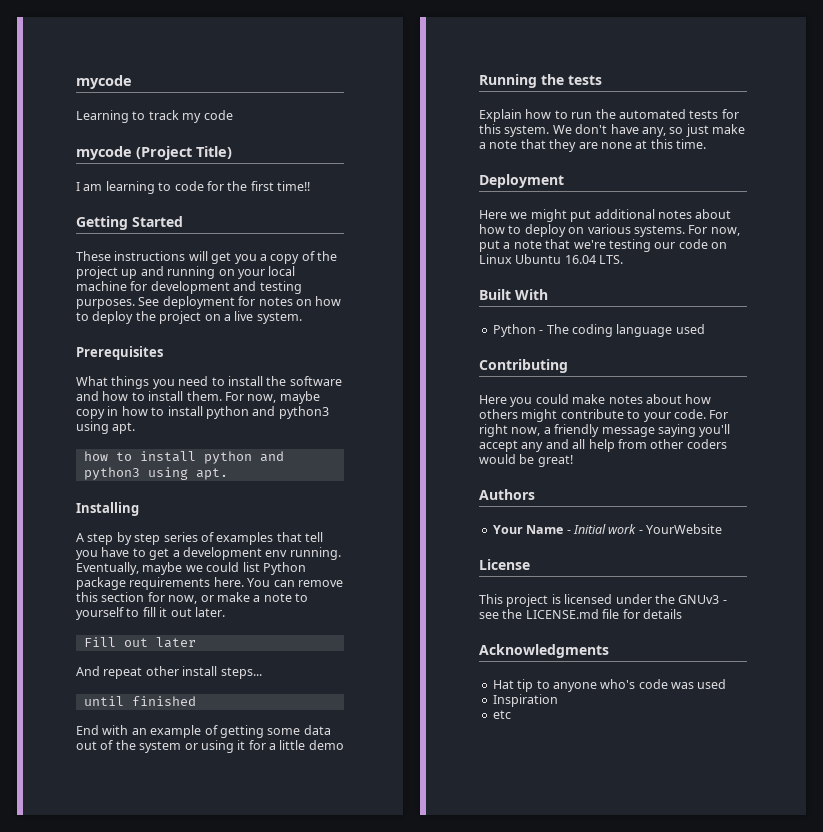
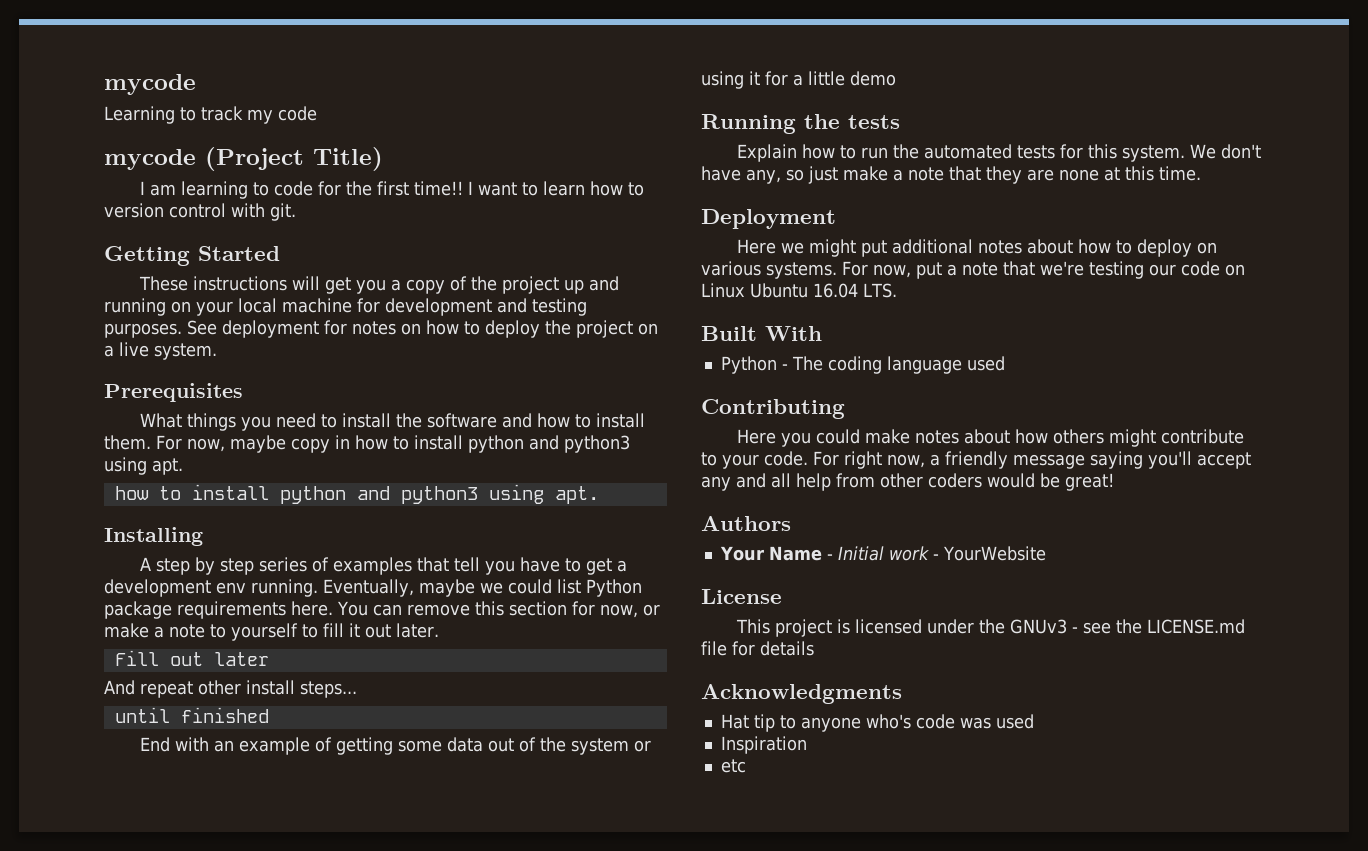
(310, 186) none -> [468,181,645,196] [104,203,296,221] I want to learn how to version control with git.

